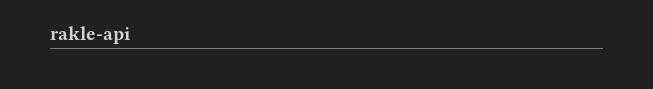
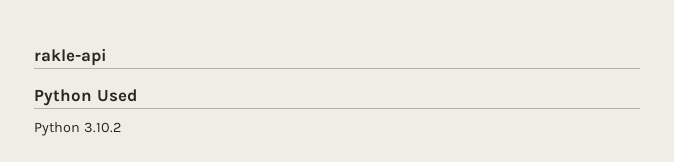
(131, 35) none -> [34,89,137,106] [34,122,121,136] // Python Used // Python 3.10.2

